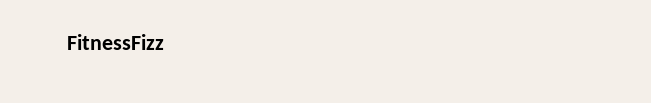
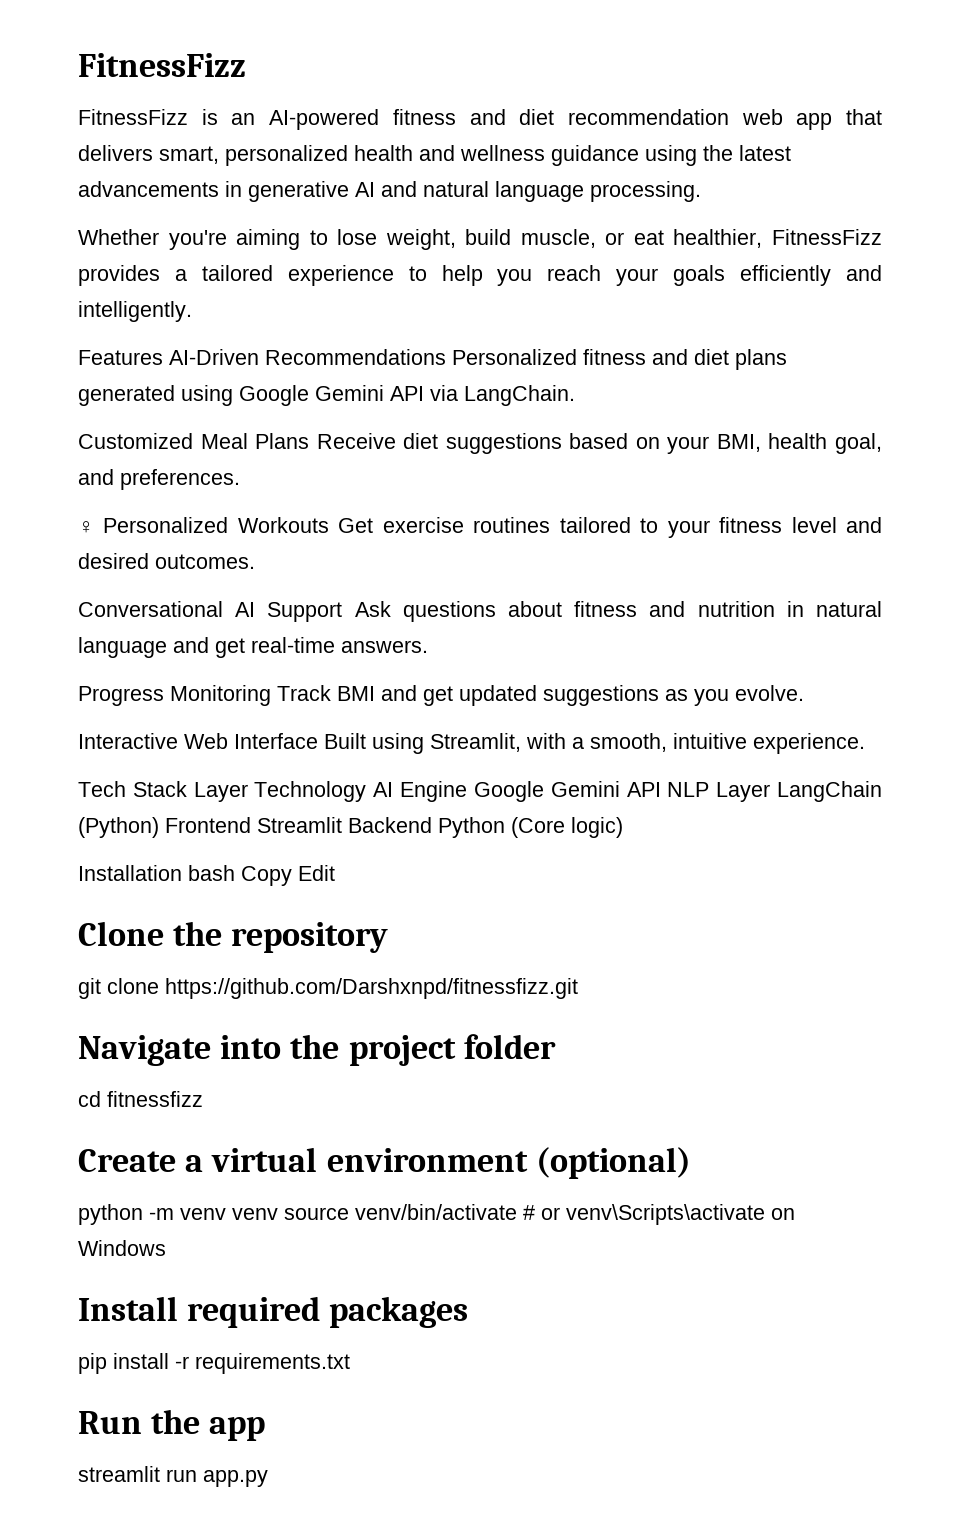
[67,34,164,50] FitnessFizz -> [78,53,246,77] [78,109,882,130] [78,145,791,166] [78,181,701,202] [78,229,882,250] [78,265,882,286] [78,301,192,322] [78,349,787,370] [78,385,575,406] [78,433,882,454] [78,469,240,490] [78,517,883,538] [78,553,255,569] [78,601,883,622] [78,637,428,658] [78,685,804,706] [78,733,865,754] [78,781,883,802] [78,817,623,838] [78,865,335,886] [78,921,389,953] [78,978,578,999] [78,1034,556,1066] [78,1091,203,1107] [78,1147,691,1179] [78,1204,795,1225] [78,1240,166,1256] [78,1296,469,1328] [78,1353,350,1374] [78,1409,266,1441] [78,1466,268,1487] FitnessFizz // FitnessFizz is an AI-powered fitness and diet recommendation web app that delivers smart, personalized health and wellness guidance using the latest advancements in generative AI and natural language processing. // Whether you're aiming to lose weight, build muscle, or eat healthier, FitnessFizz provides a tailored experience to help you reach your goals efficiently and intelligently. // Features AI-Driven Recommendations Personalized fitness and diet plans generated using Google Gemini API via LangChain. // Customized Meal Plans Receive diet suggestions based on your BMI, health goal, and preferences. // ♀ Personalized Workouts Get exercise routines tailored to your fitness level and desired outcomes. // Conversational AI Support Ask questions about fitness and nutrition in natural language and get real-time answers. // Progress Monitoring Track BMI and get updated suggestions as you evolve. // Interactive Web Interface Built using Streamlit, with a smooth, intuitive experience. // Tech Stack Layer Technology AI Engine Google Gemini API NLP Layer LangChain (Python) Frontend Streamlit Backend Python (Core logic) // Installation bash Copy Edit // Clone the repository // git clone https://github.com/Darshxnpd/fitnessfizz.git // Navigate into the project folder // cd fitnessfizz // Create a virtual environment (optional) // python -m venv venv source venv/bin/activate # or venv\Scripts\activate on Windows // Install required packages // pip install -r requirements.txt // Run the app // streamlit run app.py

